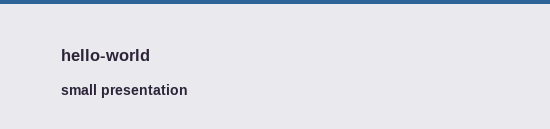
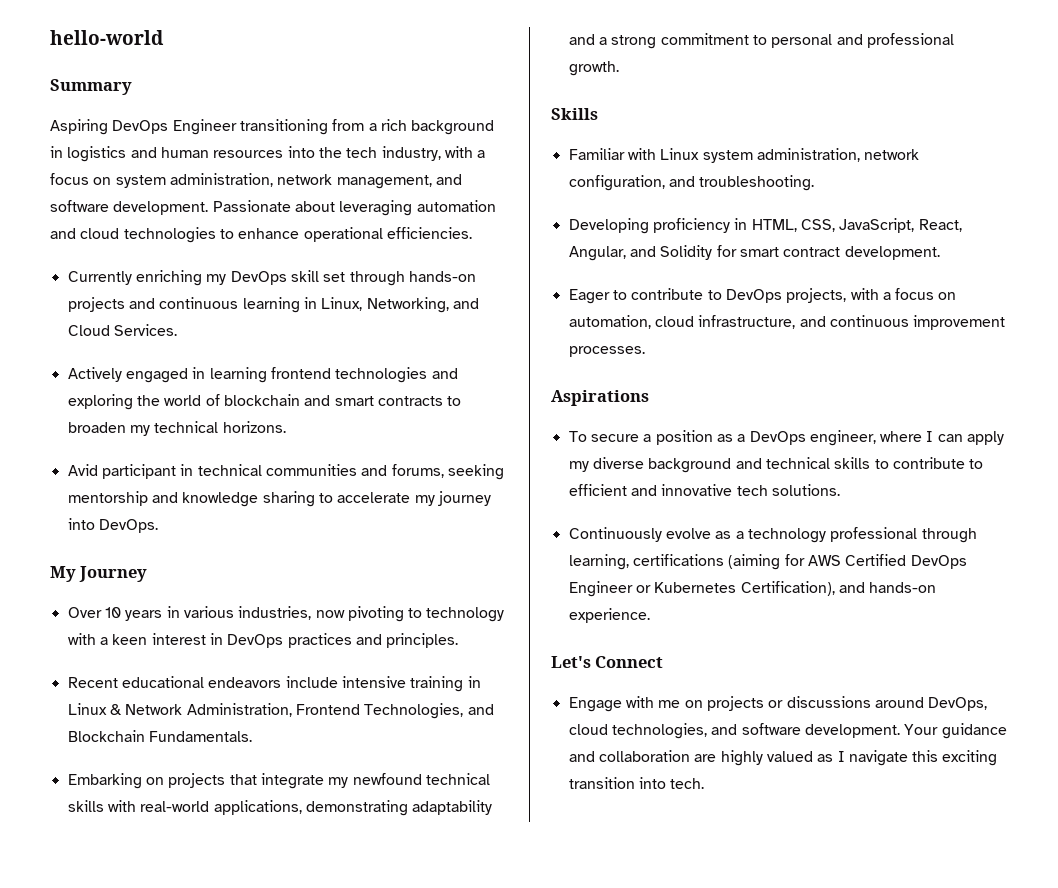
[61,84,188,98] small presentation -> [50,79,132,95] [50,119,495,135] [50,146,486,162] [50,173,462,189] [50,200,496,216] [50,227,472,243] [67,270,476,286] [67,297,479,313] [67,324,177,336] [67,367,458,383] [67,394,462,410] [67,421,286,436] [67,464,504,480] [67,491,491,507] [67,518,158,533] [50,566,148,582] [67,606,505,622] [67,633,459,648] [67,676,481,692] [67,703,494,719] [67,730,252,742] [67,773,490,789] [67,800,493,816] [568,33,954,49] [568,61,619,76] [551,108,598,120] [568,148,920,163] [568,175,815,191] [568,218,962,234] [568,245,940,261] [568,288,957,304] [568,315,1006,330] [568,346,645,357] [551,390,649,406] [568,430,1005,446] [568,457,984,473] [568,484,840,496] [568,527,977,543] [568,554,967,570] [568,581,937,597] [568,608,650,623] [551,656,664,668] [568,696,988,712] [568,723,1007,739] [568,750,998,766] [568,777,705,789] Summary // Aspiring DevOps Engineer transitioning from a rich background in logistics and human resources into the tech industry, with a focus on system administration, network management, and software development. Passionate about leveraging automation and cloud technologies to enhance operational efficiencies. // Currently enriching my DevOps skill set through hands-on projects and continuous learning in Linux, Networking, and Cloud Services. // Actively engaged in learning frontend technologies and exploring the world of blockchain and smart contracts to broaden my technical horizons. // Avid participant in technical communities and forums, seeking mentorship and knowledge sharing to accelerate my journey into DevOps. // My Journey // Over 10 years in various industries, now pivoting to technology with a keen interest in DevOps practices and principles. // Recent educational endeavors include intensive training in Linux & Network Administration, Frontend Technologies, and Blockchain Fundamentals. // Embarking on projects that integrate my newfound technical skills with real-world applications, demonstrating adaptability and a strong commitment to personal and professional growth. // Skills // Familiar with Linux system administration, network configuration, and troubleshooting. // Developing proficiency in HTML, CSS, JavaScript, React, Angular, and Solidity for smart contract development. // Eager to contribute to DevOps projects, with a focus on automation, cloud infrastructure, and continuous improvement processes. // Aspirations // To secure a position as a DevOps engineer, where I can apply my diverse background and technical skills to contribute to efficient and innovative tech solutions. // Continuously evolve as a technology professional through learning, certifications (aiming for AWS Certified DevOps Engineer or Kubernetes Certification), and hands-on experience. // Let's Connect // Engage with me on projects or discussions around DevOps, cloud technologies, and software development. Your guidance and collaboration are highly valued as I navigate this exciting transition into tech.

